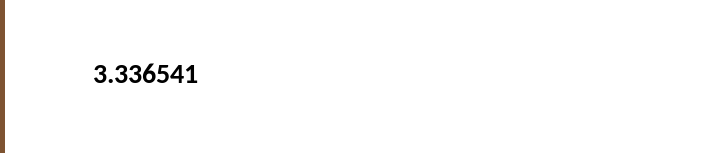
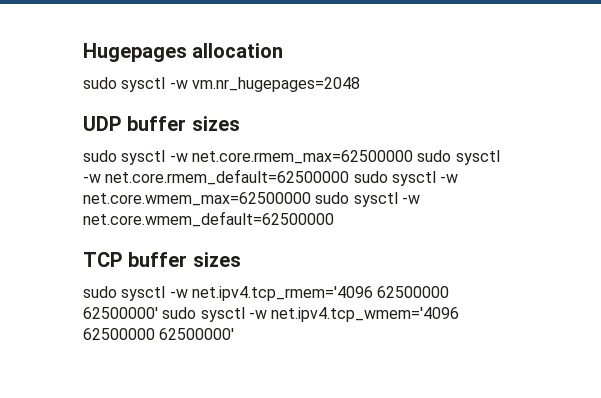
[93,63,198,83] 3.336541 -> [83,43,284,62] [83,77,360,92] [83,116,240,131] [83,150,500,165] [83,169,459,186] [83,192,420,207] [83,211,334,227] [83,252,241,267] [83,286,450,301] [83,307,460,322] [83,328,235,340] Hugepages allocation // sudo sysctl -w vm.nr_hugepages=2048 // UDP buffer sizes // sudo sysctl -w net.core.rmem_max=62500000 sudo sysctl -w net.core.rmem_default=62500000 sudo sysctl -w net.core.wmem_max=62500000 sudo sysctl -w net.core.wmem_default=62500000 // TCP buffer sizes // sudo sysctl -w net.ipv4.tcp_rmem='4096 62500000 62500000' sudo sysctl -w net.ipv4.tcp_wmem='4096 62500000 62500000'

